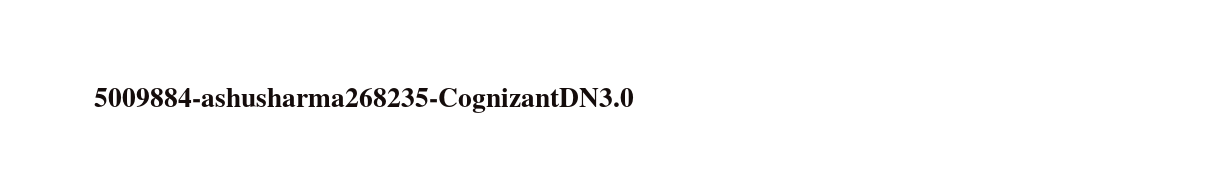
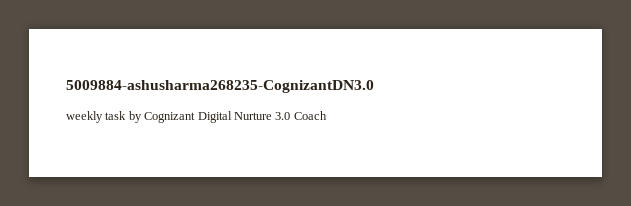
(634, 100) none -> [66,111,327,123] // weekly task by Cognizant Digital Nurture 3.0 Coach

